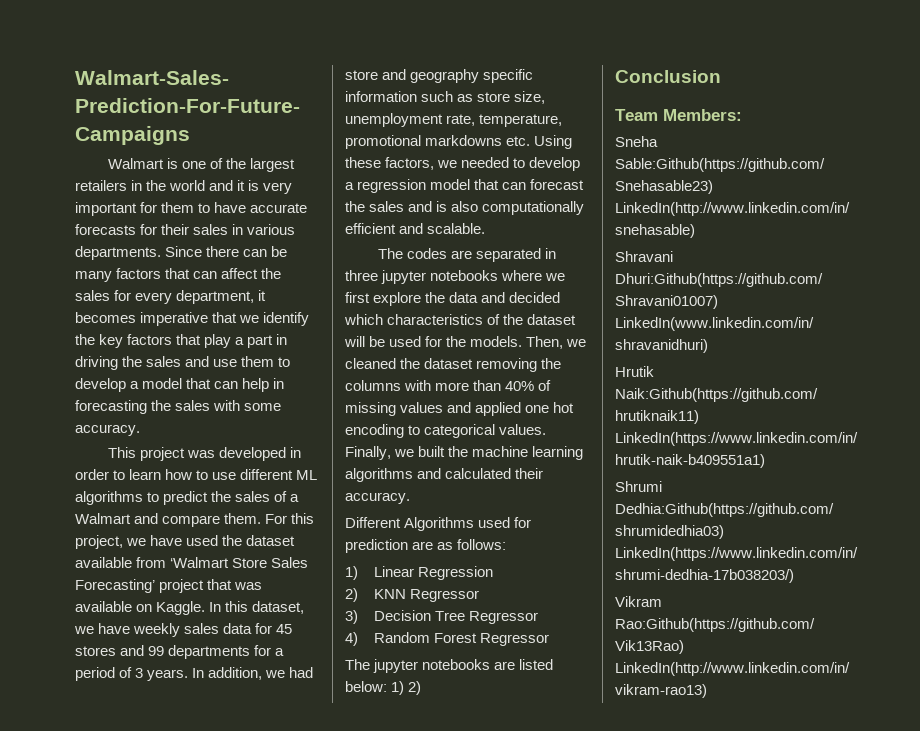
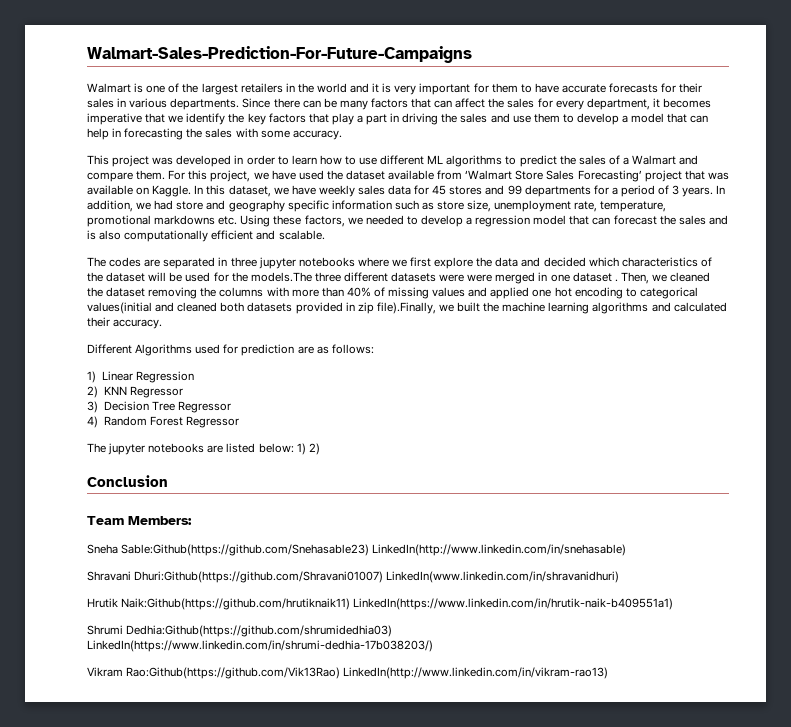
[470,336,523,347] models. -> [250,272,618,284] models.The three different datasets were were merged in one dataset .
[499,424,547,435] [345,446,391,460] values. Finally, -> [87,302,436,314] values(initial and cleaned both datasets provided in zip file).Finally,

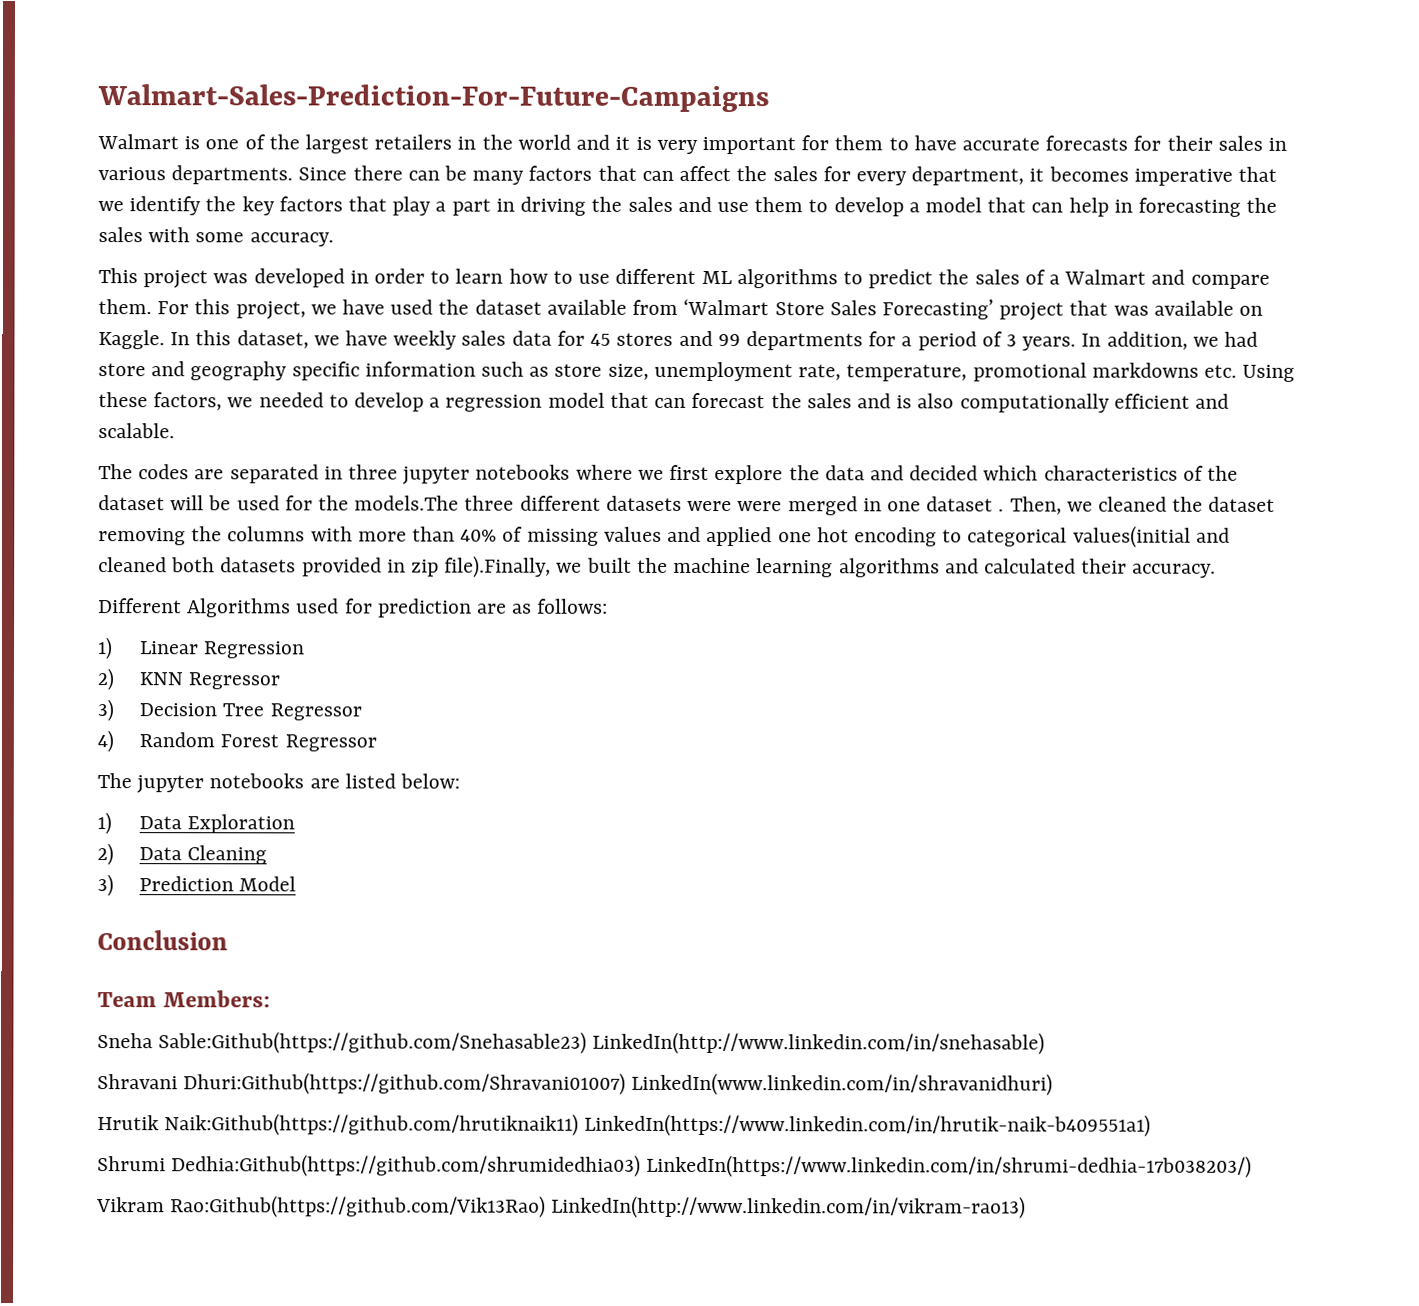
[296,443,320,455] 1) 2) -> [97,812,296,835] [97,843,268,866] [97,874,297,897] // 1) Data Exploration // 2) Data Cleaning // 3) Prediction Model

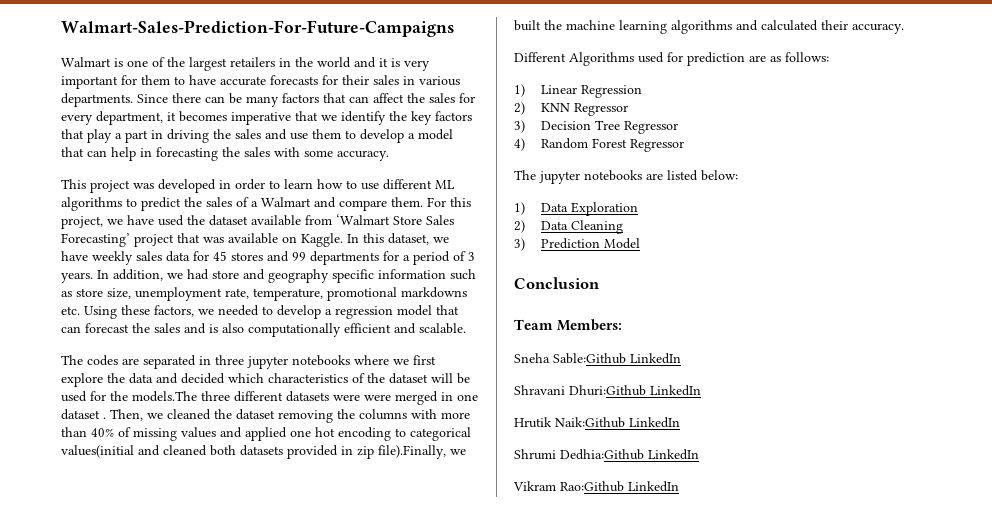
[158,1031,1046,1055] Sable:Github(https://github.com/Snehasable23) LinkedIn(http://www.linkedin.com/in/snehasable) -> [553,353,681,364] Sable:Github LinkedIn
[183,1072,1054,1096] Dhuri:Github(https://github.com/Shravani01007) LinkedIn(www.linkedin.com/in/shravanidhuri) -> [569,385,701,396] Dhuri:Github LinkedIn
[164,1113,1152,1137] Naik:Github(https://github.com/hrutiknaik11) LinkedIn(https://www.linkedin.com/in/hrutik-naik-b409551a1) -> [555,417,680,428] Naik:Github LinkedIn
[171,1154,1253,1178] Dedhia:Github(https://github.com/shrumidedhia03) LinkedIn(https://www.linkedin.com/in/shrumi-dedhia-17b038203/) -> [560,449,699,460] Dedhia:Github LinkedIn
[170,1195,1027,1219] Rao:Github(https://github.com/Vik13Rao) LinkedIn(http://www.linkedin.com/in/vikram-rao13) -> [560,481,679,492] Rao:Github LinkedIn

